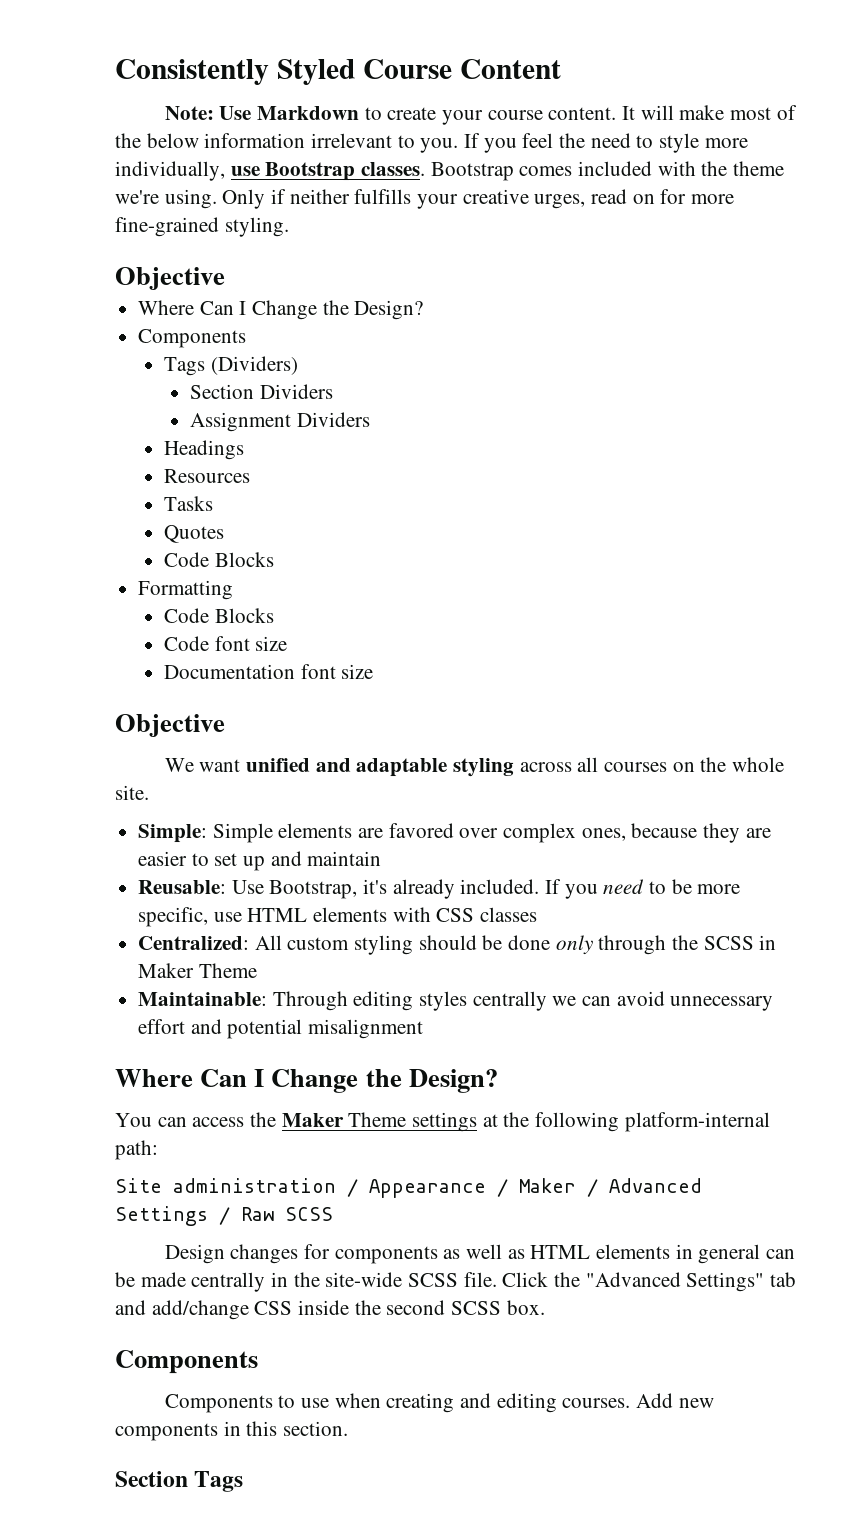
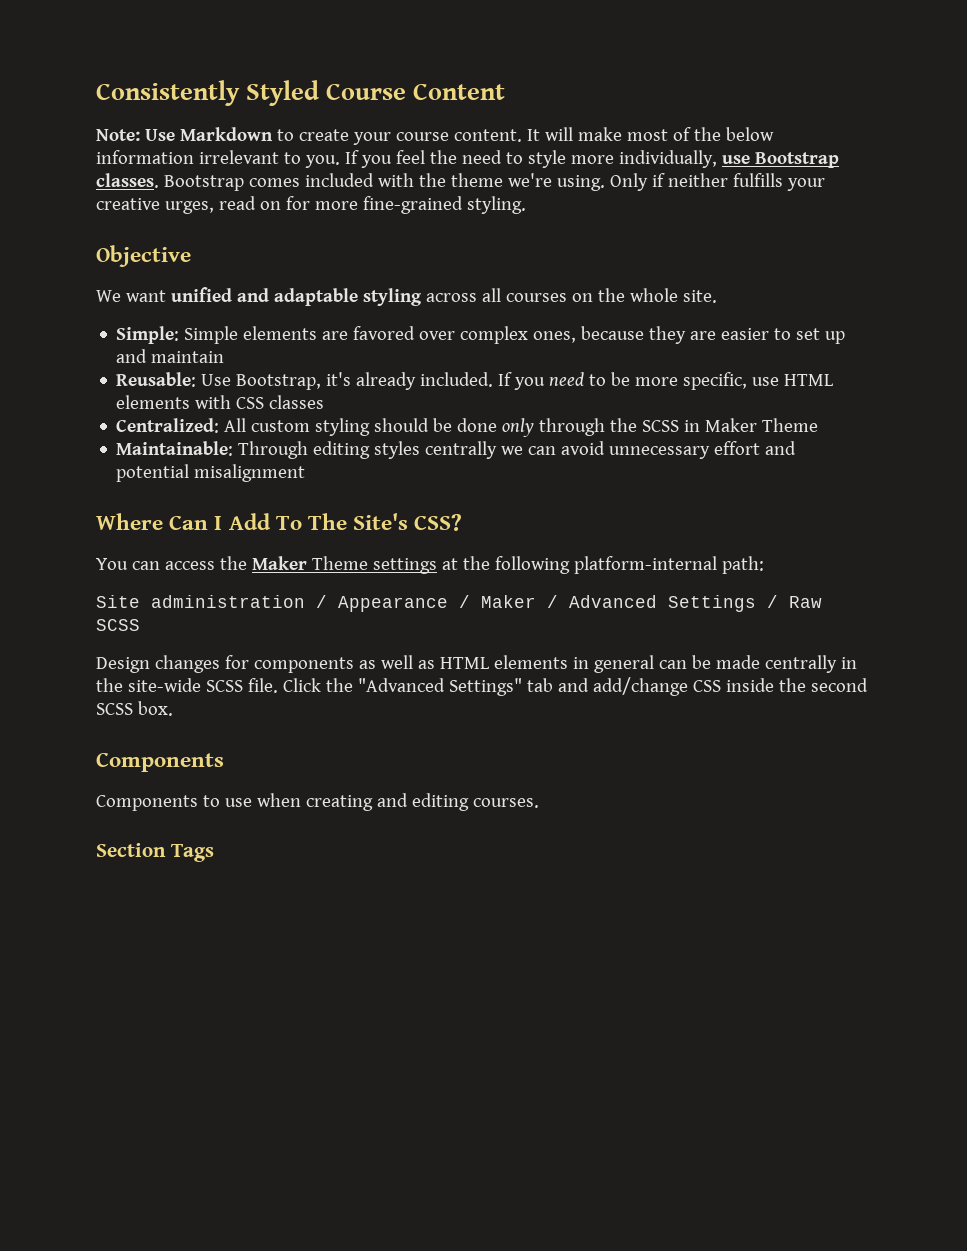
[138,300,424,320] [138,329,247,348] [164,356,298,376] [189,384,333,399] [189,412,370,432] [164,440,245,460] [164,469,251,483] [164,496,214,511] [164,525,225,543] [164,552,274,567] [138,580,234,600] [164,608,274,623] [164,636,288,651] [164,664,374,679] [115,714,225,737] // Where Can I Change the Design? // Components // Tags (Dividers) // Section Dividers // Assignment Dividers // Headings // Resources // Tasks // Quotes // Code Blocks // Formatting // Code Blocks // Code font size // Documentation font size // Objective -> (191, 256) none
[271,1069,498,1093] Change the Design? -> [228,513,463,531] Add To The Site's CSS?
[636,1393,714,1408] [115,1421,349,1441] Add new components in this section. -> (539, 803) none

